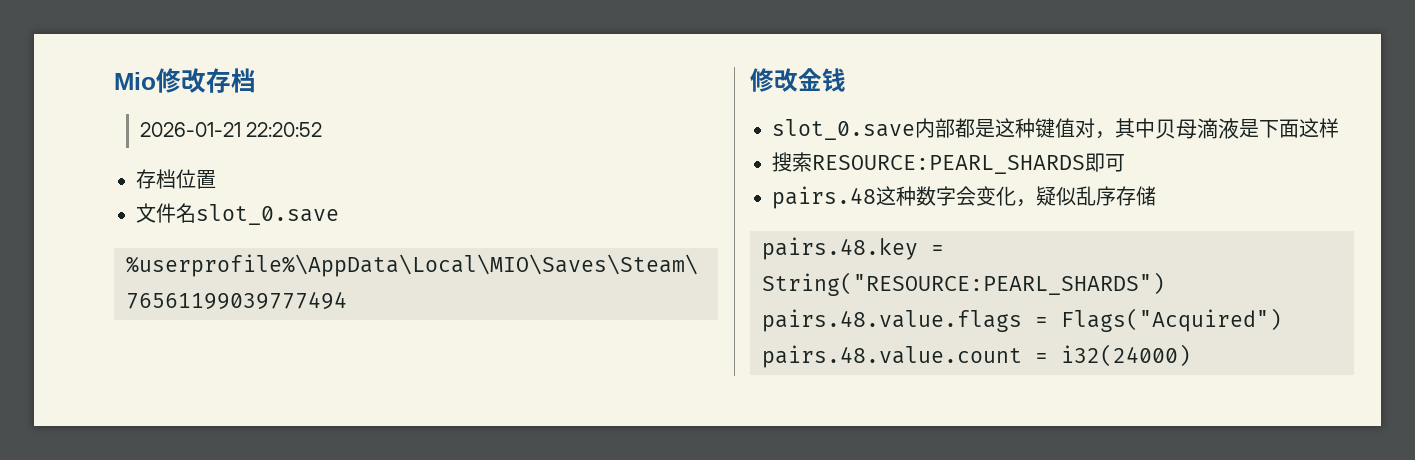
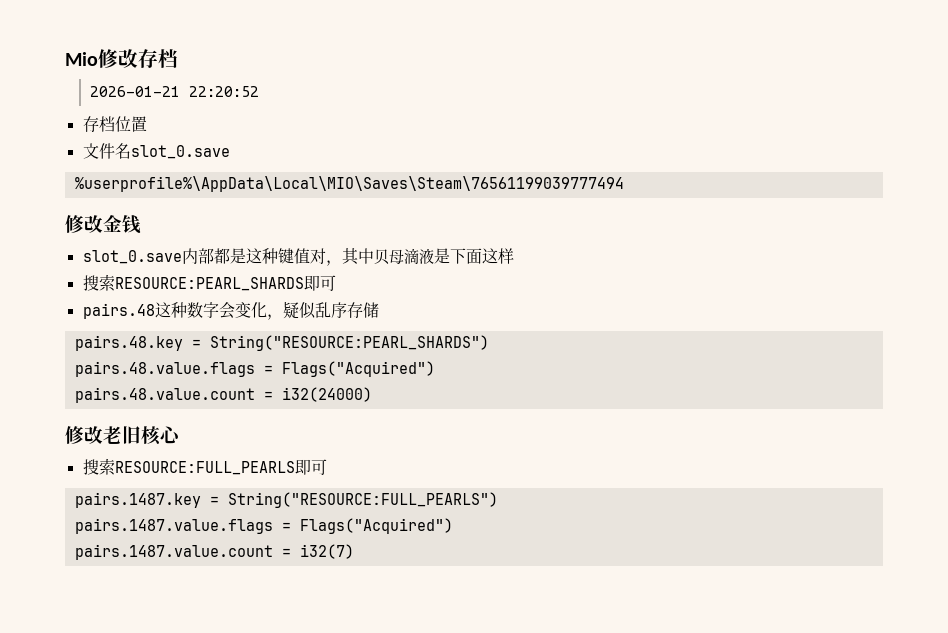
(1191, 355) none -> [65,426,181,445] [82,458,327,475] [74,492,498,508] [74,518,453,534] [74,544,354,560] // 修改老旧核心 // 搜索RESOURCE:FULL_PEARLS即可 // pairs.1487.key = String("RESOURCE:FULL_PEARLS") // pairs.1487.value.flags = Flags("Acquired") // pairs.1487.value.count = i32(7)

